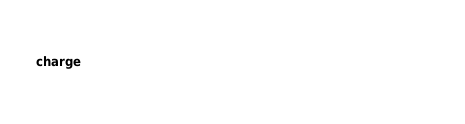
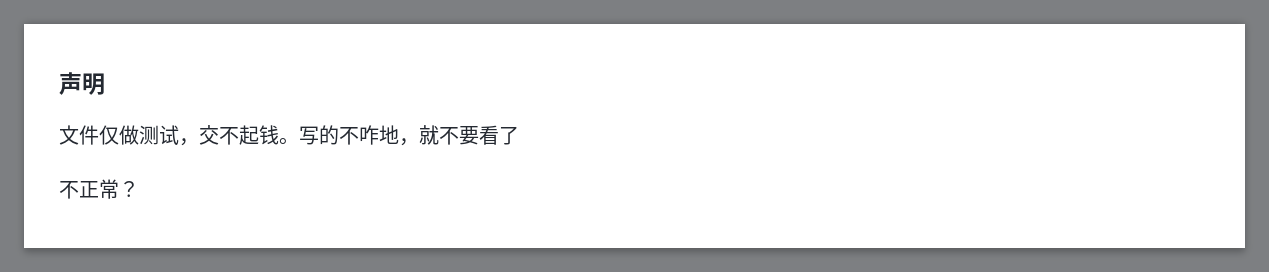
[36,56,81,69] charge -> [59,72,105,95] [59,125,519,146] [59,179,139,199] 声明 // 文件仅做测试，交不起钱。写的不咋地，就不要看了 // 不正常？

